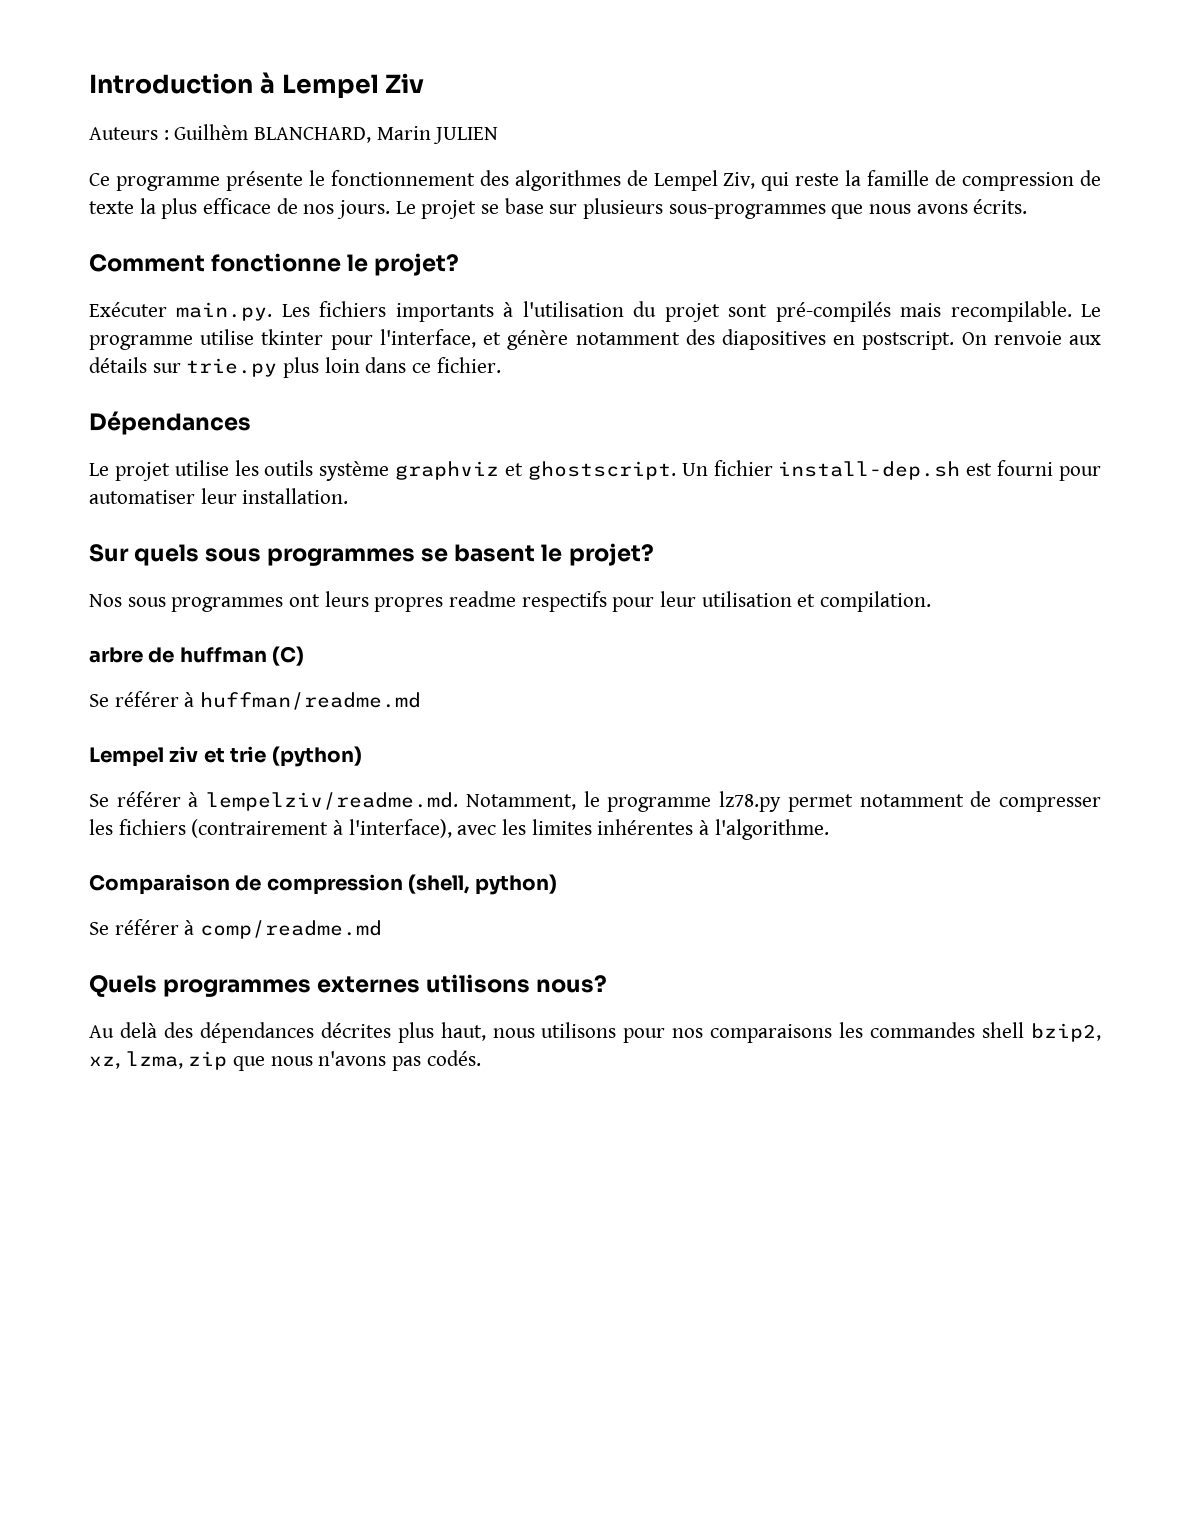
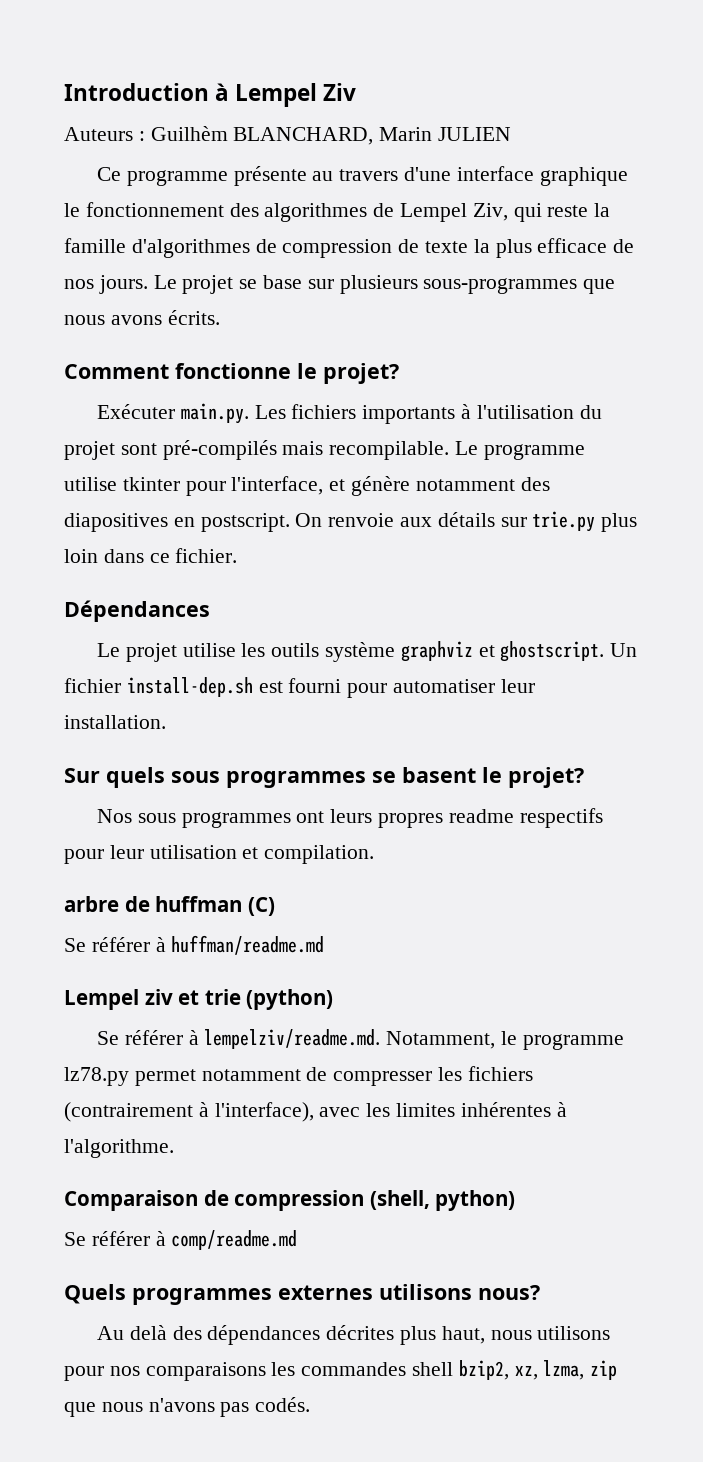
(303, 181) none -> [312,166,628,186] au travers d'une interface graphique
(930, 178) none -> [131,239,250,258] d'algorithmes

